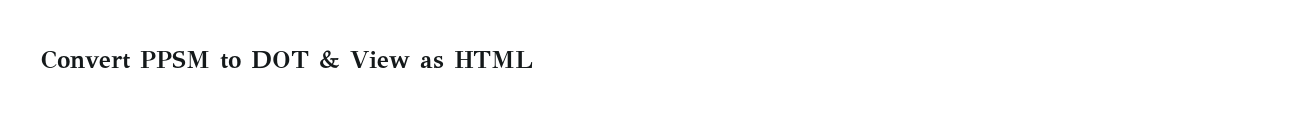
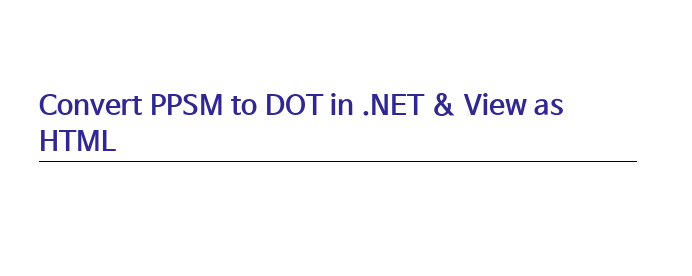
(309, 60) none -> [330,93,425,116] in .NET

